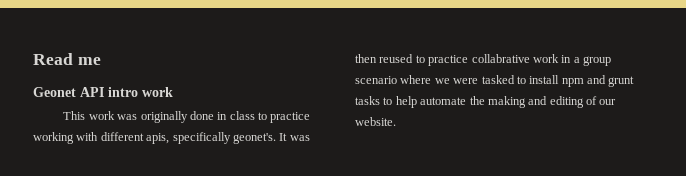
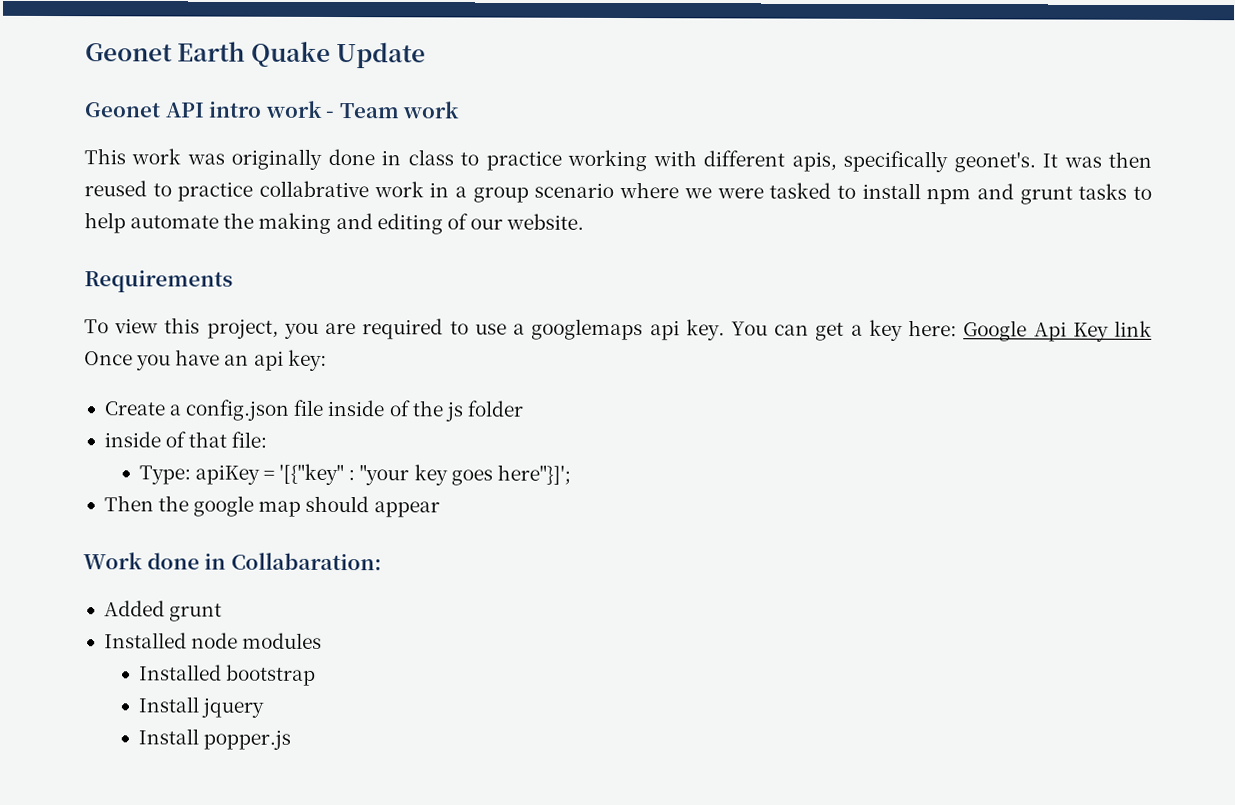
[33,53,101,65] Read me -> [85,41,427,69] Geonet Earth Quake Update
(173, 92) none -> [325,101,461,119] - Team work
(396, 121) none -> [84,270,233,293] [84,317,1153,342] [84,349,327,371] [103,399,524,422] [103,431,268,448] [138,463,571,486] [103,495,440,518] [83,552,382,571] [103,600,223,622] [103,632,323,649] [138,664,316,686] [137,696,264,718] [137,728,291,750] // Requirements // To view this project, you are required to use a googlemaps api key. You can get a key here: Google Api Key link Once you have an api key: // Create a config.json file inside of the js folder // inside of that file: // Type: apiKey = '[{"key" : "your key goes here"}]'; // Then the google map should appear // Work done in Collabaration: // Added grunt // Installed node modules // Installed bootstrap // Install jquery // Install popper.js

